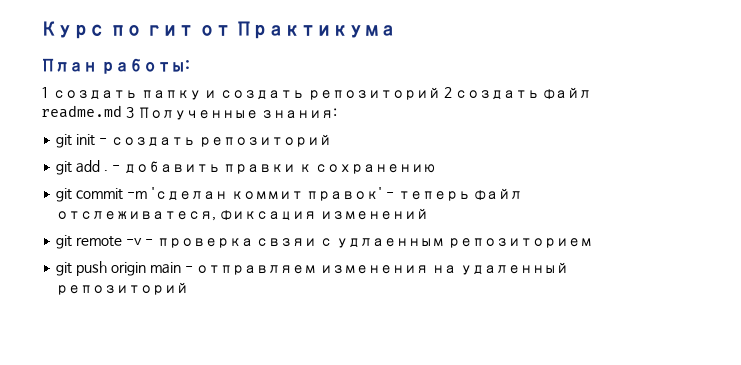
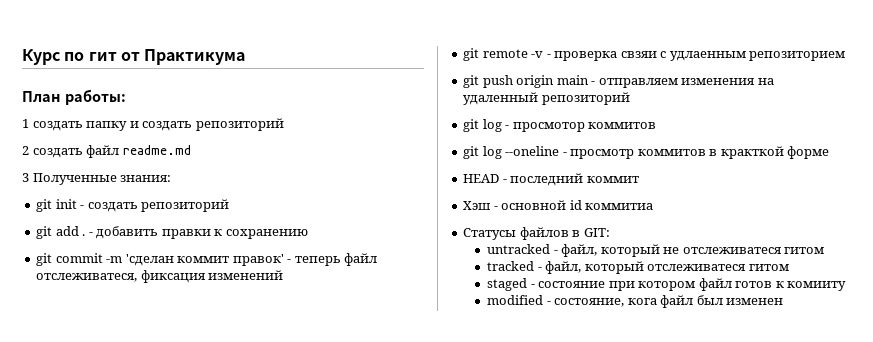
(440, 93) none -> (284, 124) //
(122, 111) none -> (191, 150) //
(189, 288) none -> [463,119,657,132] [463,146,830,159] [463,173,639,186] [463,200,654,210] [463,227,610,240] [486,244,825,257] [486,261,789,274] [486,278,847,291] [486,295,784,308] // git log - просмотор коммитов // git log --oneline - просмотр коммитов в кракткой форме // HEAD - последний коммит // Хэш - основной id коммитиа // Статусы файлов в GIT: // untracked - файл, который не отслеживатеся гитом // tracked - файл, который отслеживатеся гитом // staged - состояние при котором файл готов к комииту // modified - состояние, кога файл был изменен

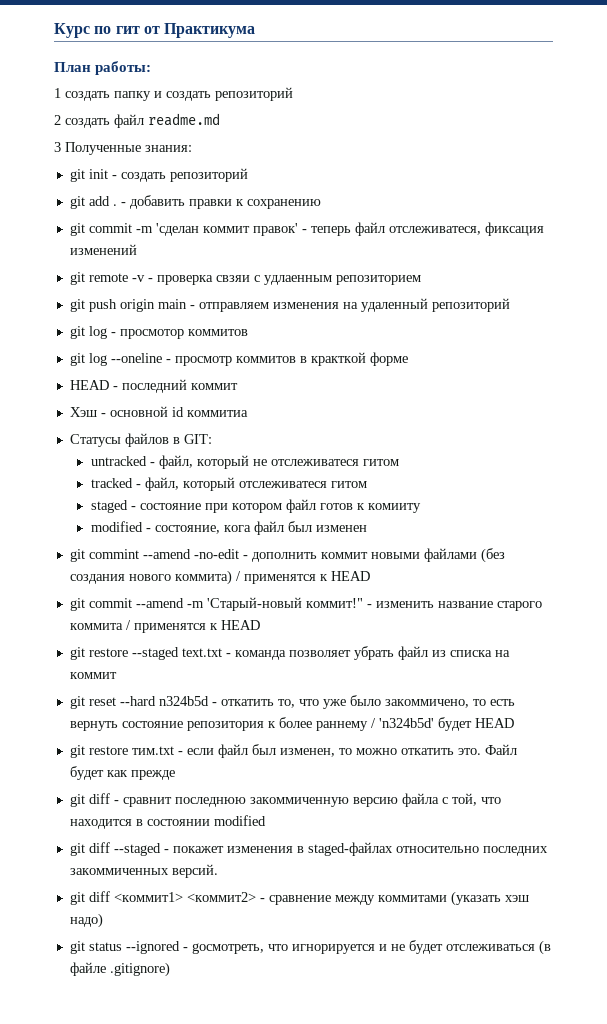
(784, 301) none -> [69,548,505,563] [69,570,370,585] [69,597,542,611] [69,620,260,633] [69,646,510,660] [69,672,117,679] [69,695,515,709] [69,717,514,731] [69,744,517,758] [69,766,175,780] [69,793,501,807] [69,815,266,829] [69,842,548,856] [69,864,218,878] [69,891,529,906] [69,913,103,928] [69,940,551,955] [69,962,170,977] // git commint --amend -no-edit - дополнить коммит новыми файлами (без создания нового коммита) / применятся к HEAD // git commit --amend -m 'Старый-новый коммит!" - изменить название старого коммита / применятся к HEAD // git restore --staged text.txt - команда позволяет убрать файл из списка на коммит // git reset --hard n324b5d - откатить то, что уже было закоммичено, то есть вернуть состояние репозитория к более раннему / 'n324b5d' будет HEAD // git restore тим.txt - если файл был изменен, то можно откатить это. Файл будет как прежде // git diff - сравнит последнюю закоммиченную версию файла с той, что находится в состоянии modified // git diff --staged - покажет изменения в staged-файлах относительно последних закоммиченных версий. // git diff <коммит1> <коммит2> - сравнение между коммитами (указать хэш надо) // git status --ignored - gосмотреть, что игнорируется и не будет отслеживаться (в файле .gitignore)

